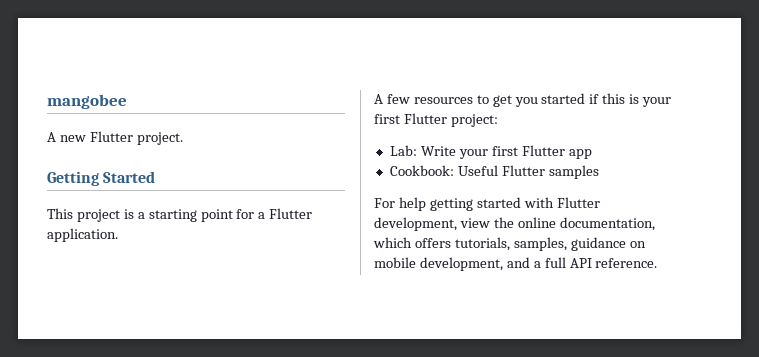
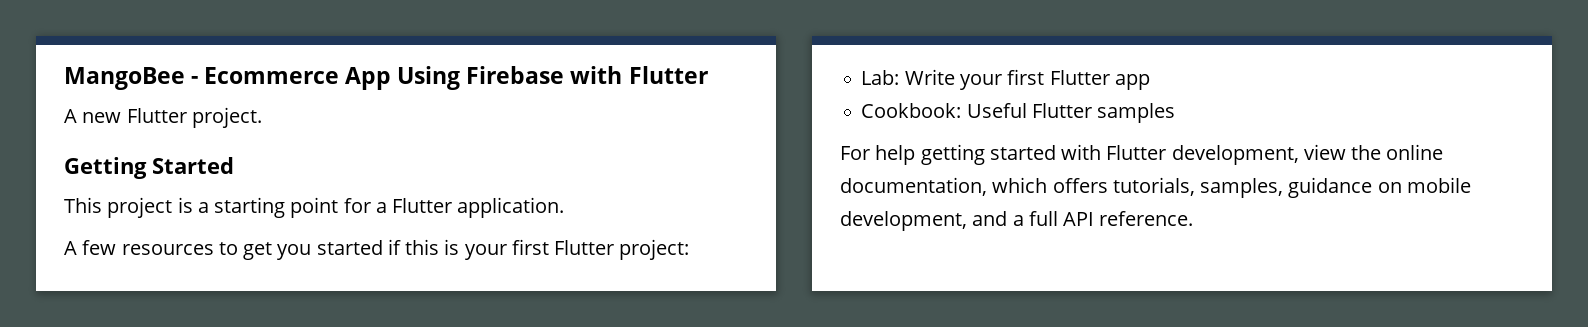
[47,94,127,109] mangobee -> [64,66,708,90] MangoBee - Ecommerce App Using Firebase with Flutter

